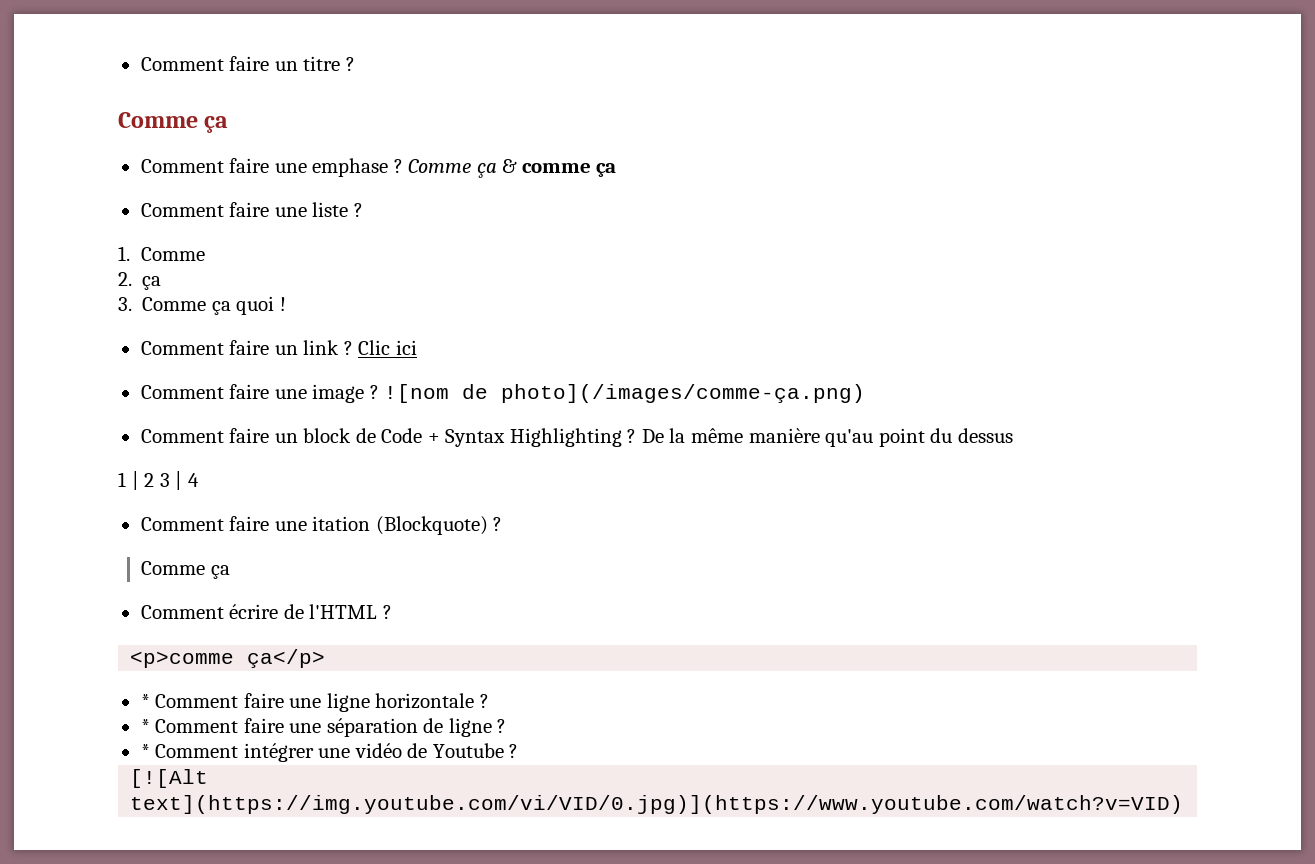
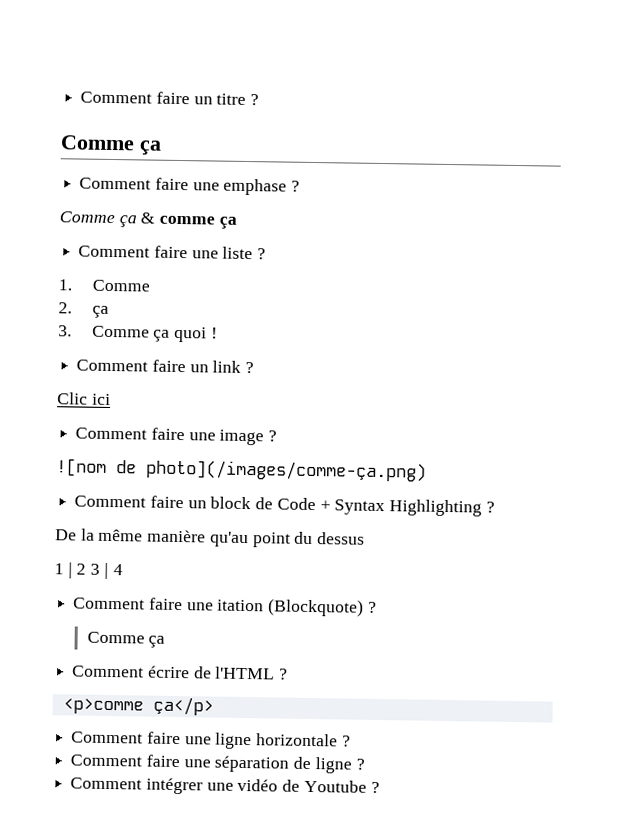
(403, 166) none -> (301, 186) //
(353, 348) none -> (255, 367) //
(379, 392) none -> (278, 436) //
(637, 436) none -> (495, 507) //
[140,694,150,708] * -> (214, 706) none
[140,719,150,733] * -> (351, 741) none
[140,744,150,758] * -> (365, 764) none
[130,769,209,788] [130,795,1184,814] // [![Alt text](https://img.youtube.com/vi/VID/0.jpg)](https://www.youtube.com/watch?v=VID) -> (380, 787) none

